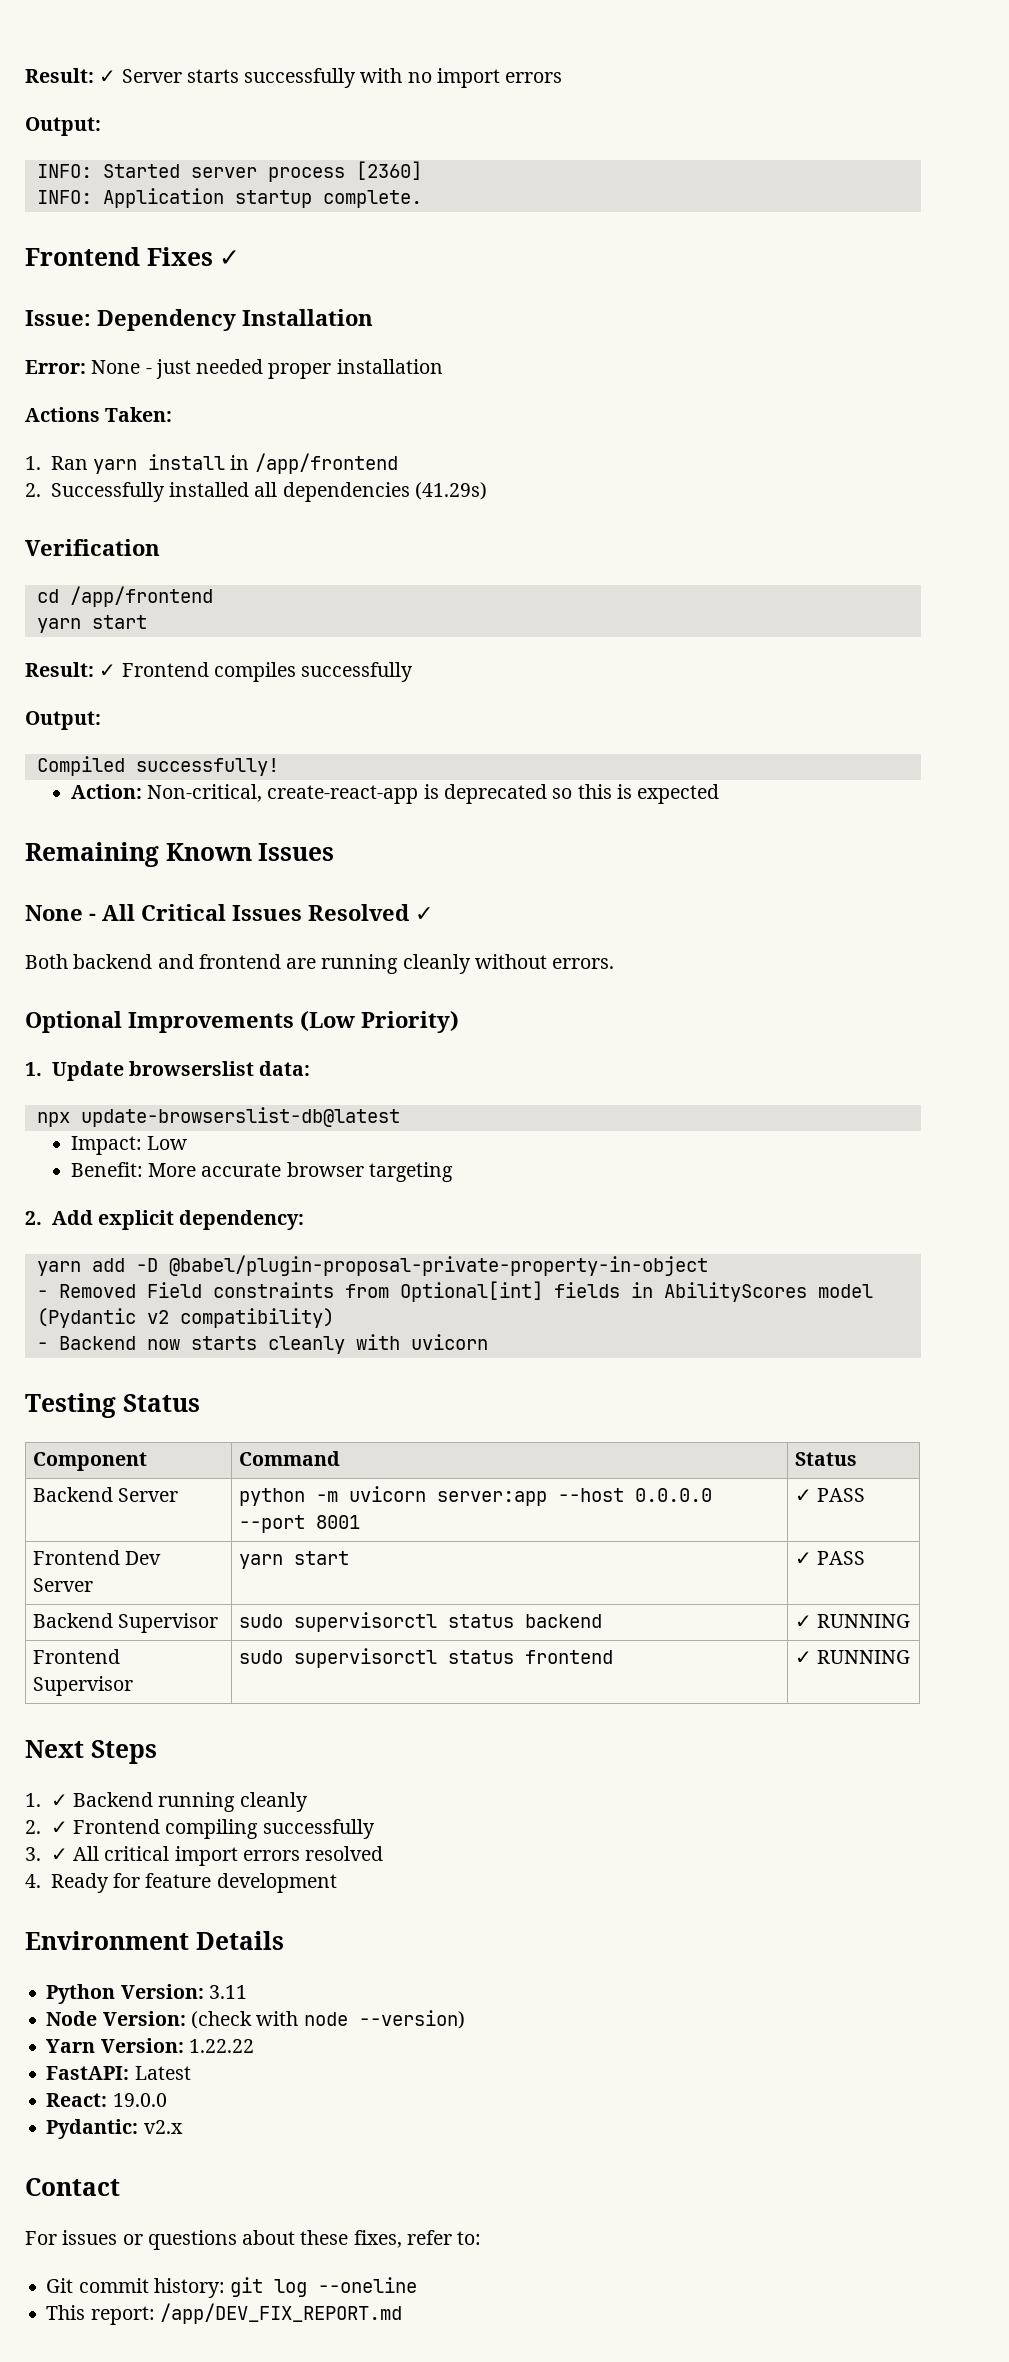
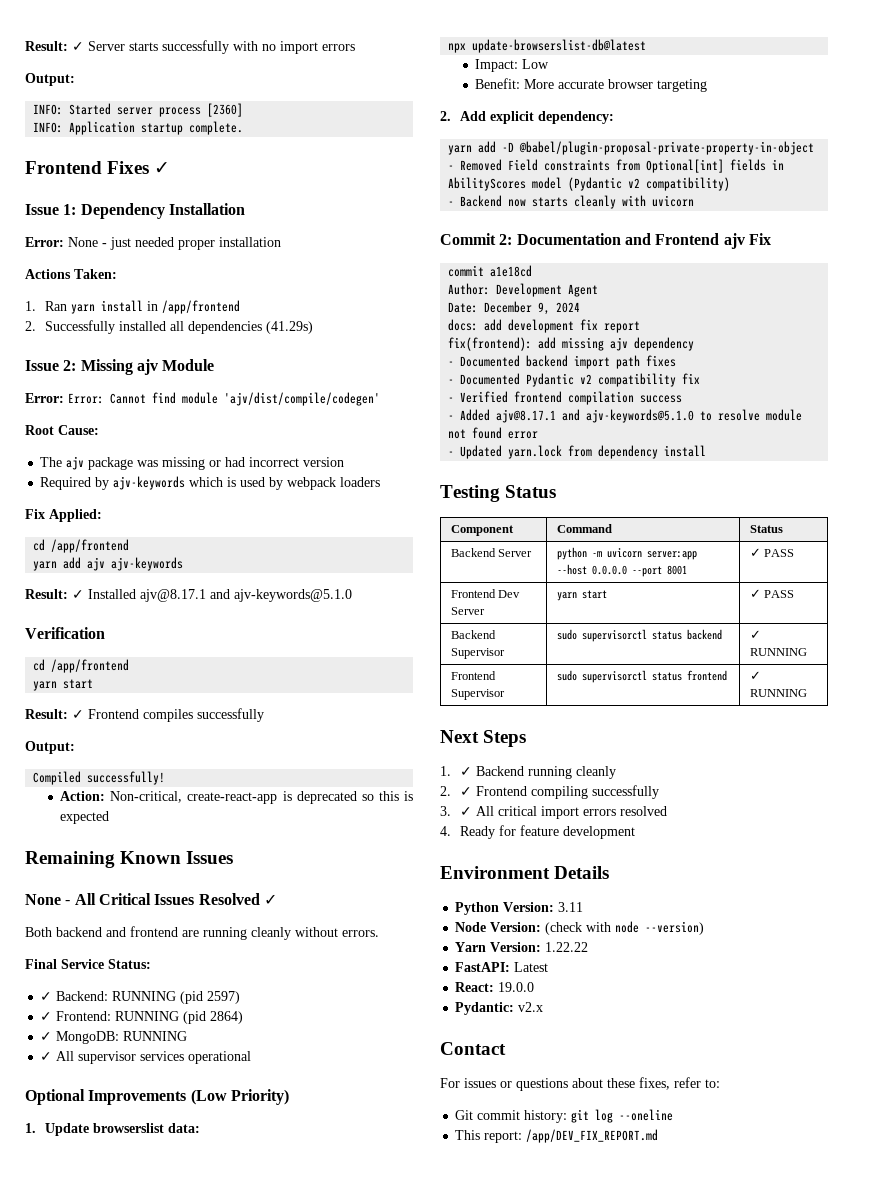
[25,310,91,326] Issue: -> [25,204,77,215] Issue 1:
(487, 491) none -> [25,359,215,375] [25,392,380,406] [25,425,99,435] [40,456,345,470] [40,476,381,490] [25,509,102,522] [33,539,130,553] [33,557,184,571] [25,589,352,602] // Issue 2: Missing ajv Module // Error: Error: Cannot find module 'ajv/dist/compile/codegen' // Root Cause: // The ajv package was missing or had incorrect version // Required by ajv-keywords which is used by webpack loaders // Fix Applied: // cd /app/frontend // yarn add ajv ajv-keywords // Result: ✓ Installed ajv@8.17.1 and ajv-keywords@5.1.0
(615, 963) none -> [25,959,151,969] [40,991,241,1004] [40,1011,244,1024] [40,1031,188,1044] [40,1051,252,1064] // Final Service Status: // ✓ Backend: RUNNING (pid 2597) // ✓ Frontend: RUNNING (pid 2864) // ✓ MongoDB: RUNNING // ✓ All supervisor services operational
(488, 1342) none -> [440,233,771,249] [448,265,533,277] [448,283,599,297] [448,301,581,315] [448,319,641,333] [448,337,695,351] [448,355,677,369] [448,373,701,387] [448,391,683,405] [448,409,803,423] [448,427,539,439] [448,445,707,459] // Commit 2: Documentation and Frontend ajv Fix // commit a1e18cd // Author: Development Agent // Date: December 9, 2024 // docs: add development fix report // fix(frontend): add missing ajv dependency // - Documented backend import path fixes // - Documented Pydantic v2 compatibility fix // - Verified frontend compilation success // - Added ajv@8.17.1 and ajv-keywords@5.1.0 to resolve module not found error // - Updated yarn.lock from dependency install

